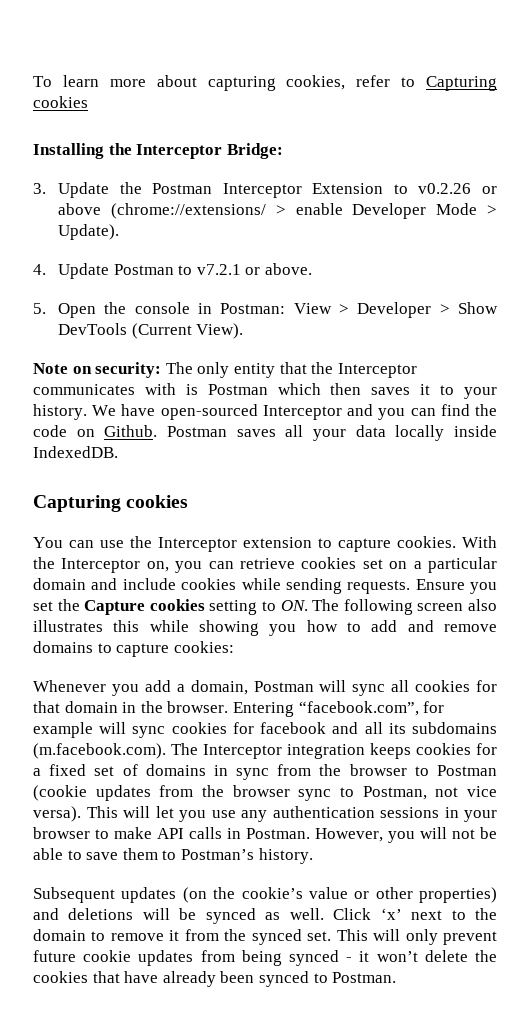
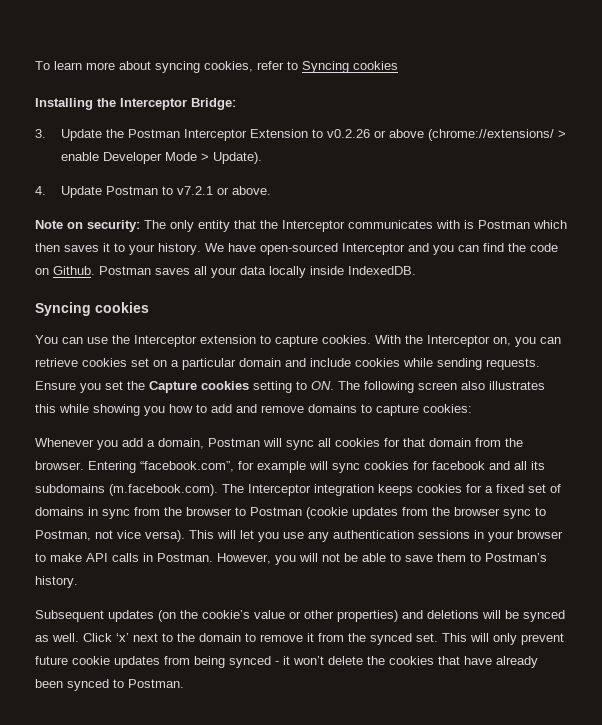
[207,76,276,91] capturing -> [155,61,200,73] syncing
[426,76,497,91] Capturing -> [302,61,349,73] Syncing
[33,302,499,318] [57,323,244,339] // 5. Open the console in Postman: View > Developer > Show DevTools (Current View). -> (271, 190) none
[33,495,121,512] Capturing -> [35,302,91,316] Syncing
[122,702,137,713] in -> [475,438,501,447] from

